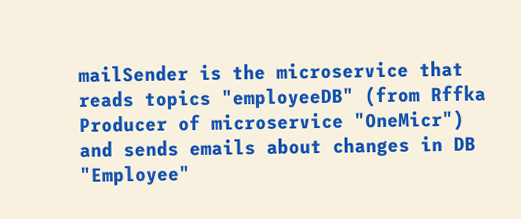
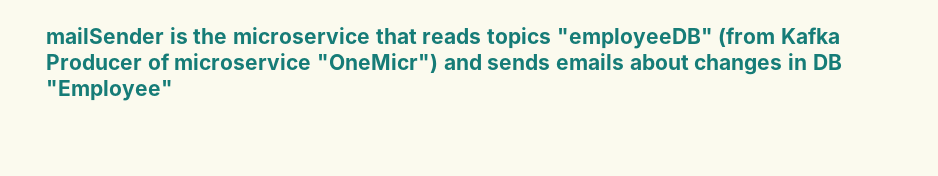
[430,84,486,103] Rffka -> [781,27,841,44] Kafka

